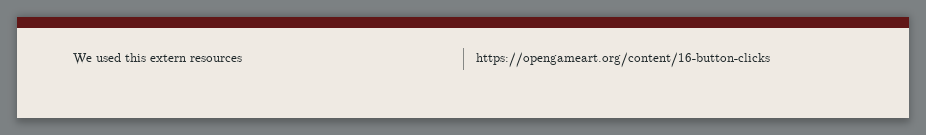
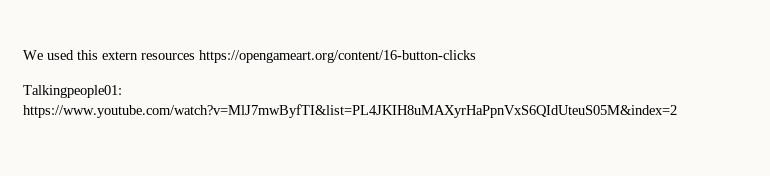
(770, 60) none -> [23,85,122,98] [23,104,677,118] // Talkingpeople01: https://www.youtube.com/watch?v=MlJ7mwByfTI&list=PL4JKIH8uMAXyrHaPpnVxS6QIdUteuS05M&index=2

